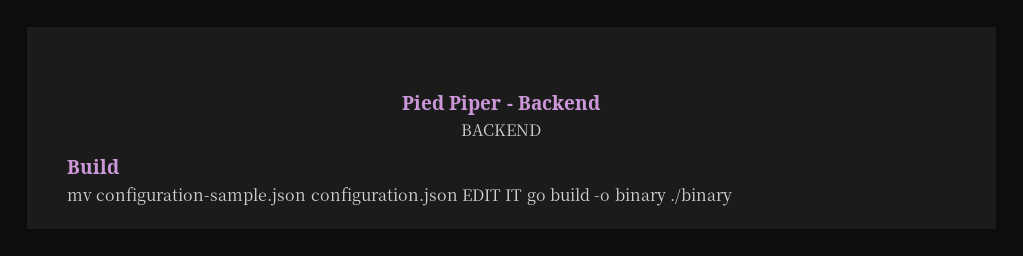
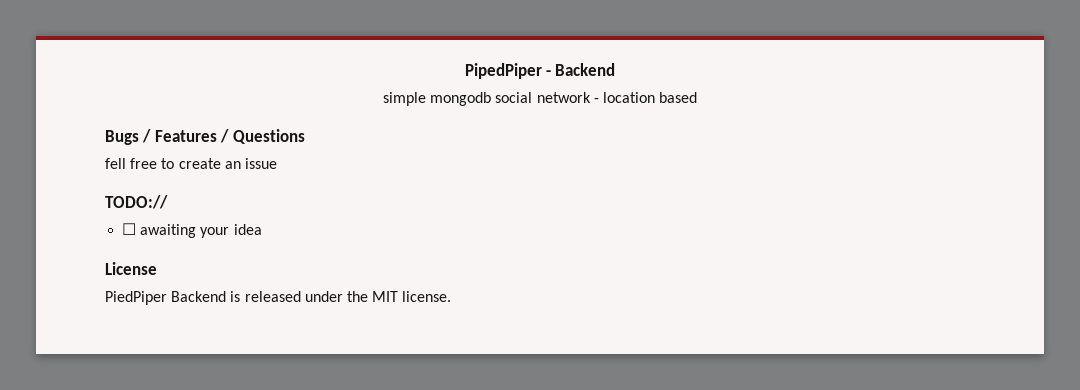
[402,95,502,115] Pied Piper -> [464,63,542,79] PipedPiper
[461,124,541,136] [67,159,120,174] [67,187,732,206] BACKEND // Build // mv configuration-sample.json configuration.json EDIT IT go build -o binary ./binary -> [382,92,698,106] [105,129,305,145] [105,158,277,169] [105,195,168,209] [122,223,262,238] [105,262,157,275] [105,291,452,305] simple mongodb social network - location based // Bugs / Features / Questions // fell free to create an issue // TODO:// // ☐ awaiting your idea // License // PiedPiper Backend is released under the MIT license.

